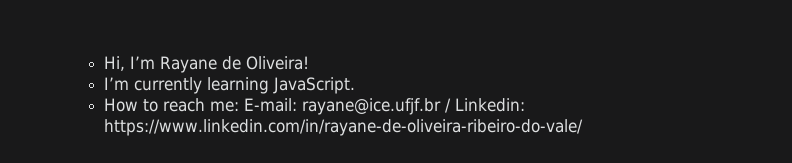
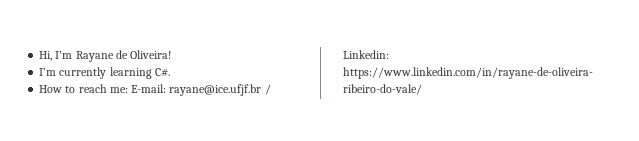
[273,77,356,94] JavaScript. -> [154,68,170,77] C#.

